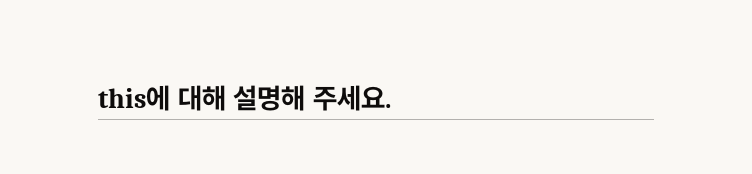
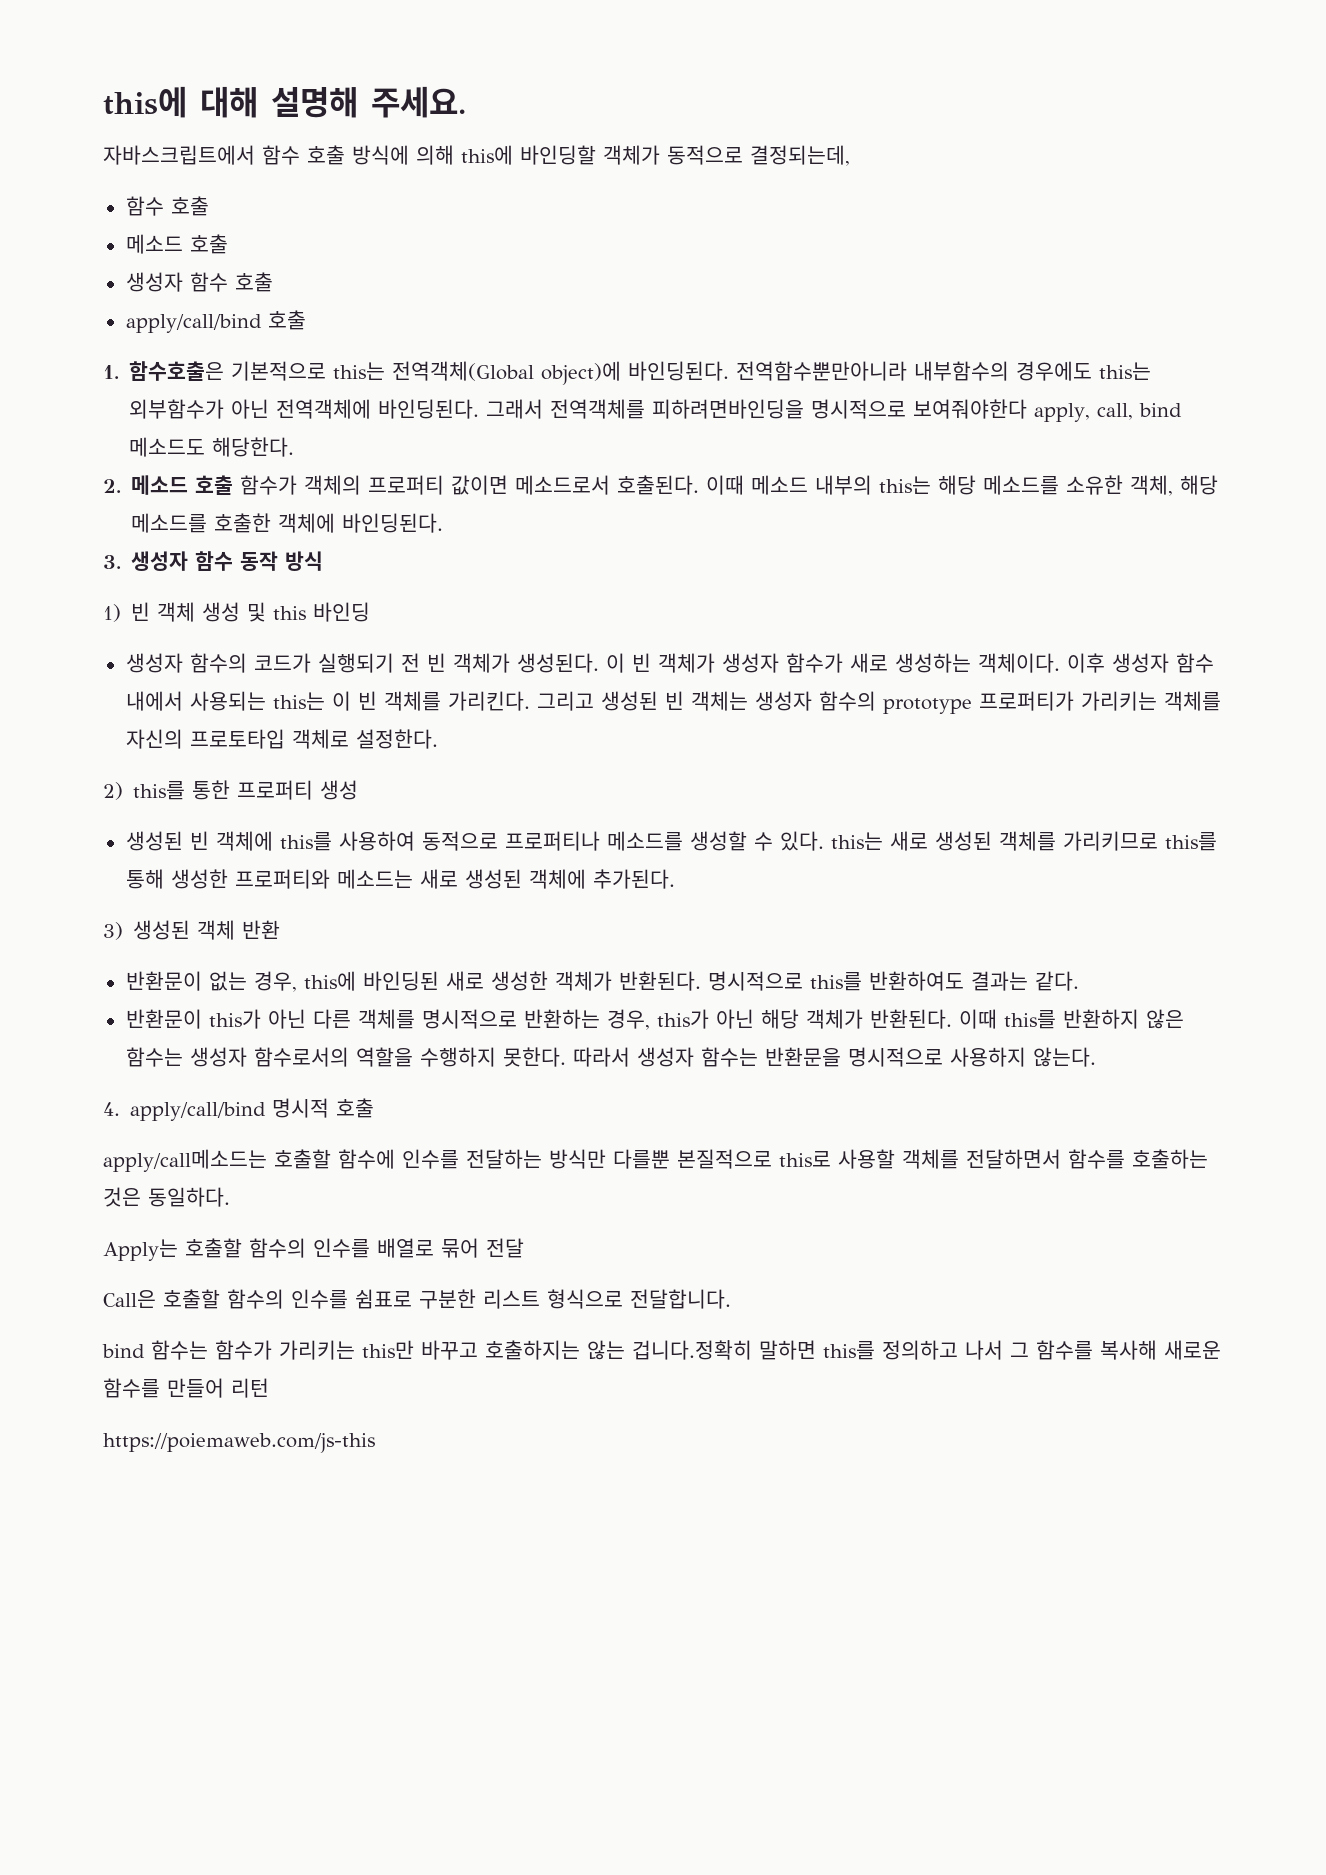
(391, 98) none -> [103,145,850,166] [125,196,209,216] [125,234,228,254] [125,272,273,292] [125,310,306,333] [103,361,1152,385] [129,399,1183,422] [129,437,295,457] [103,475,1219,496] [131,513,444,533] [103,551,324,571] [103,602,371,622] [125,653,1214,673] [125,691,1221,714] [125,729,438,749] [103,780,359,800] [125,831,1217,851] [125,869,675,889] [103,920,281,940] [125,971,1079,992] [125,1009,1184,1030] [125,1047,1096,1067] [103,1098,375,1121] [103,1149,1208,1172] [103,1187,230,1207] [103,1238,524,1261] [103,1289,731,1309] [102,1340,1221,1360] [103,1378,269,1398] [103,1433,375,1453] // 자바스크립트에서 함수 호출 방식에 의해 this에 바인딩할 객체가 동적으로 결정되는데, // 함수 호출 // 메소드 호출 // 생성자 함수 호출 // apply/call/bind 호출 // 1. 함수호출은 기본적으로 this는 전역객체(Global object)에 바인딩된다. 전역함수뿐만아니라 내부함수의 경우에도 this는 외부함수가 아닌 전역객체에 바인딩된다. 그래서 전역객체를 피하려면바인딩을 명시적으로 보여줘야한다 apply, call, bind 메소드도 해당한다. // 2. 메소드 호출 함수가 객체의 프로퍼티 값이면 메소드로서 호출된다. 이때 메소드 내부의 this는 해당 메소드를 소유한 객체, 해당 메소드를 호출한 객체에 바인딩된다. // 3. 생성자 함수 동작 방식 // 1) 빈 객체 생성 및 this 바인딩 // 생성자 함수의 코드가 실행되기 전 빈 객체가 생성된다. 이 빈 객체가 생성자 함수가 새로 생성하는 객체이다. 이후 생성자 함수 내에서 사용되는 this는 이 빈 객체를 가리킨다. 그리고 생성된 빈 객체는 생성자 함수의 prototype 프로퍼티가 가리키는 객체를 자신의 프로토타입 객체로 설정한다. // 2) this를 통한 프로퍼티 생성 // 생성된 빈 객체에 this를 사용하여 동적으로 프로퍼티나 메소드를 생성할 수 있다. this는 새로 생성된 객체를 가리키므로 this를 통해 생성한 프로퍼티와 메소드는 새로 생성된 객체에 추가된다. // 3) 생성된 객체 반환 // 반환문이 없는 경우, this에 바인딩된 새로 생성한 객체가 반환된다. 명시적으로 this를 반환하여도 결과는 같다. // 반환문이 this가 아닌 다른 객체를 명시적으로 반환하는 경우, this가 아닌 해당 객체가 반환된다. 이때 this를 반환하지 않은 함수는 생성자 함수로서의 역할을 수행하지 못한다. 따라서 생성자 함수는 반환문을 명시적으로 사용하지 않는다. // 4. apply/call/bind 명시적 호출 // apply/call메소드는 호출할 함수에 인수를 전달하는 방식만 다를뿐 본질적으로 this로 사용할 객체를 전달하면서 함수를 호출하는 것은 동일하다. // Apply는 호출할 함수의 인수를 배열로 묶어 전달 // Call은 호출할 함수의 인수를 쉼표로 구분한 리스트 형식으로 전달합니다. // bind 함수는 함수가 가리키는 this만 바꾸고 호출하지는 않는 겁니다.정확히 말하면 this를 정의하고 나서 그 함수를 복사해 새로운 함수를 만들어 리턴 // https://poiemaweb.com/js-this

